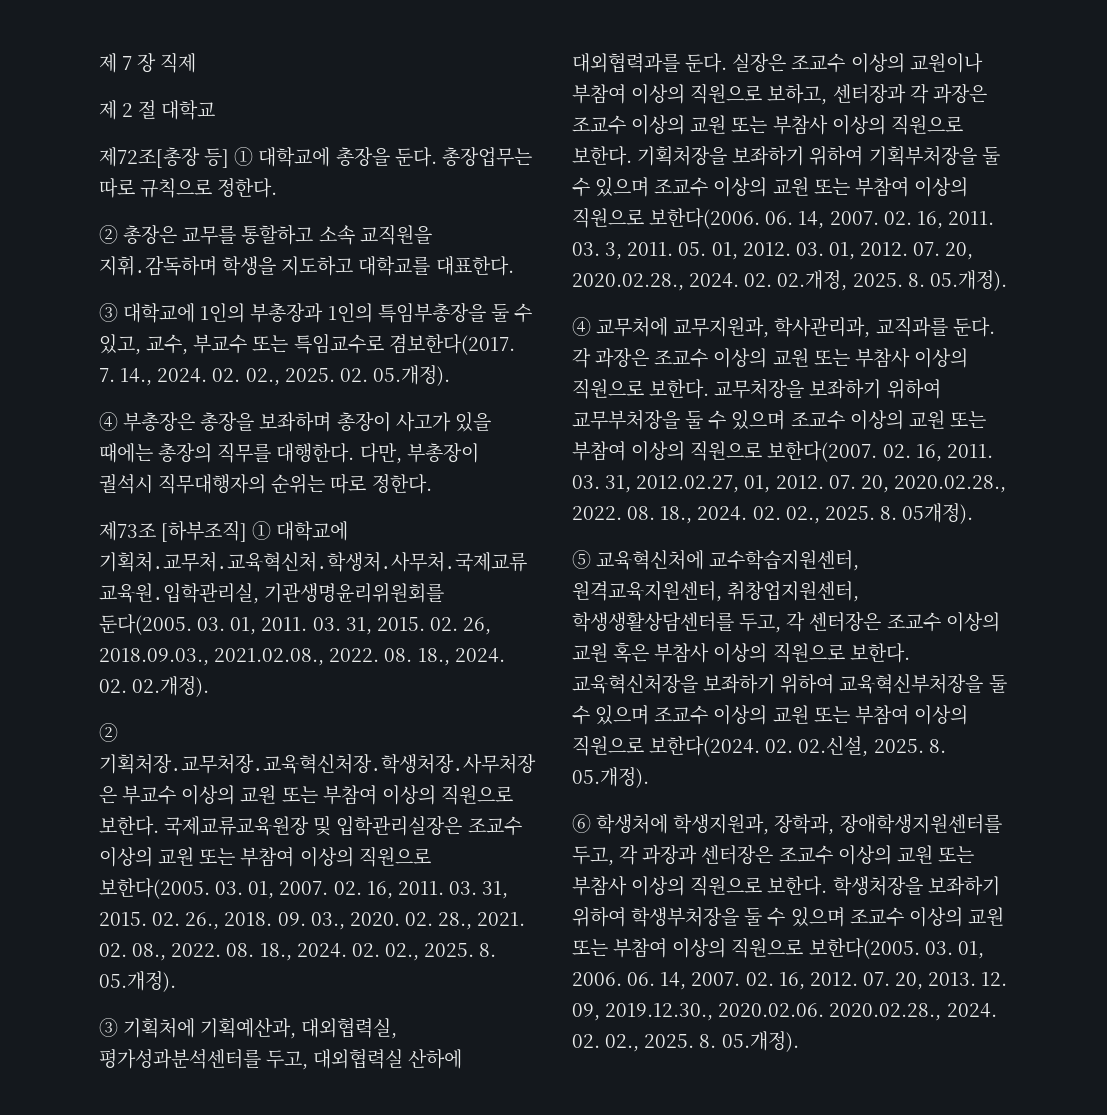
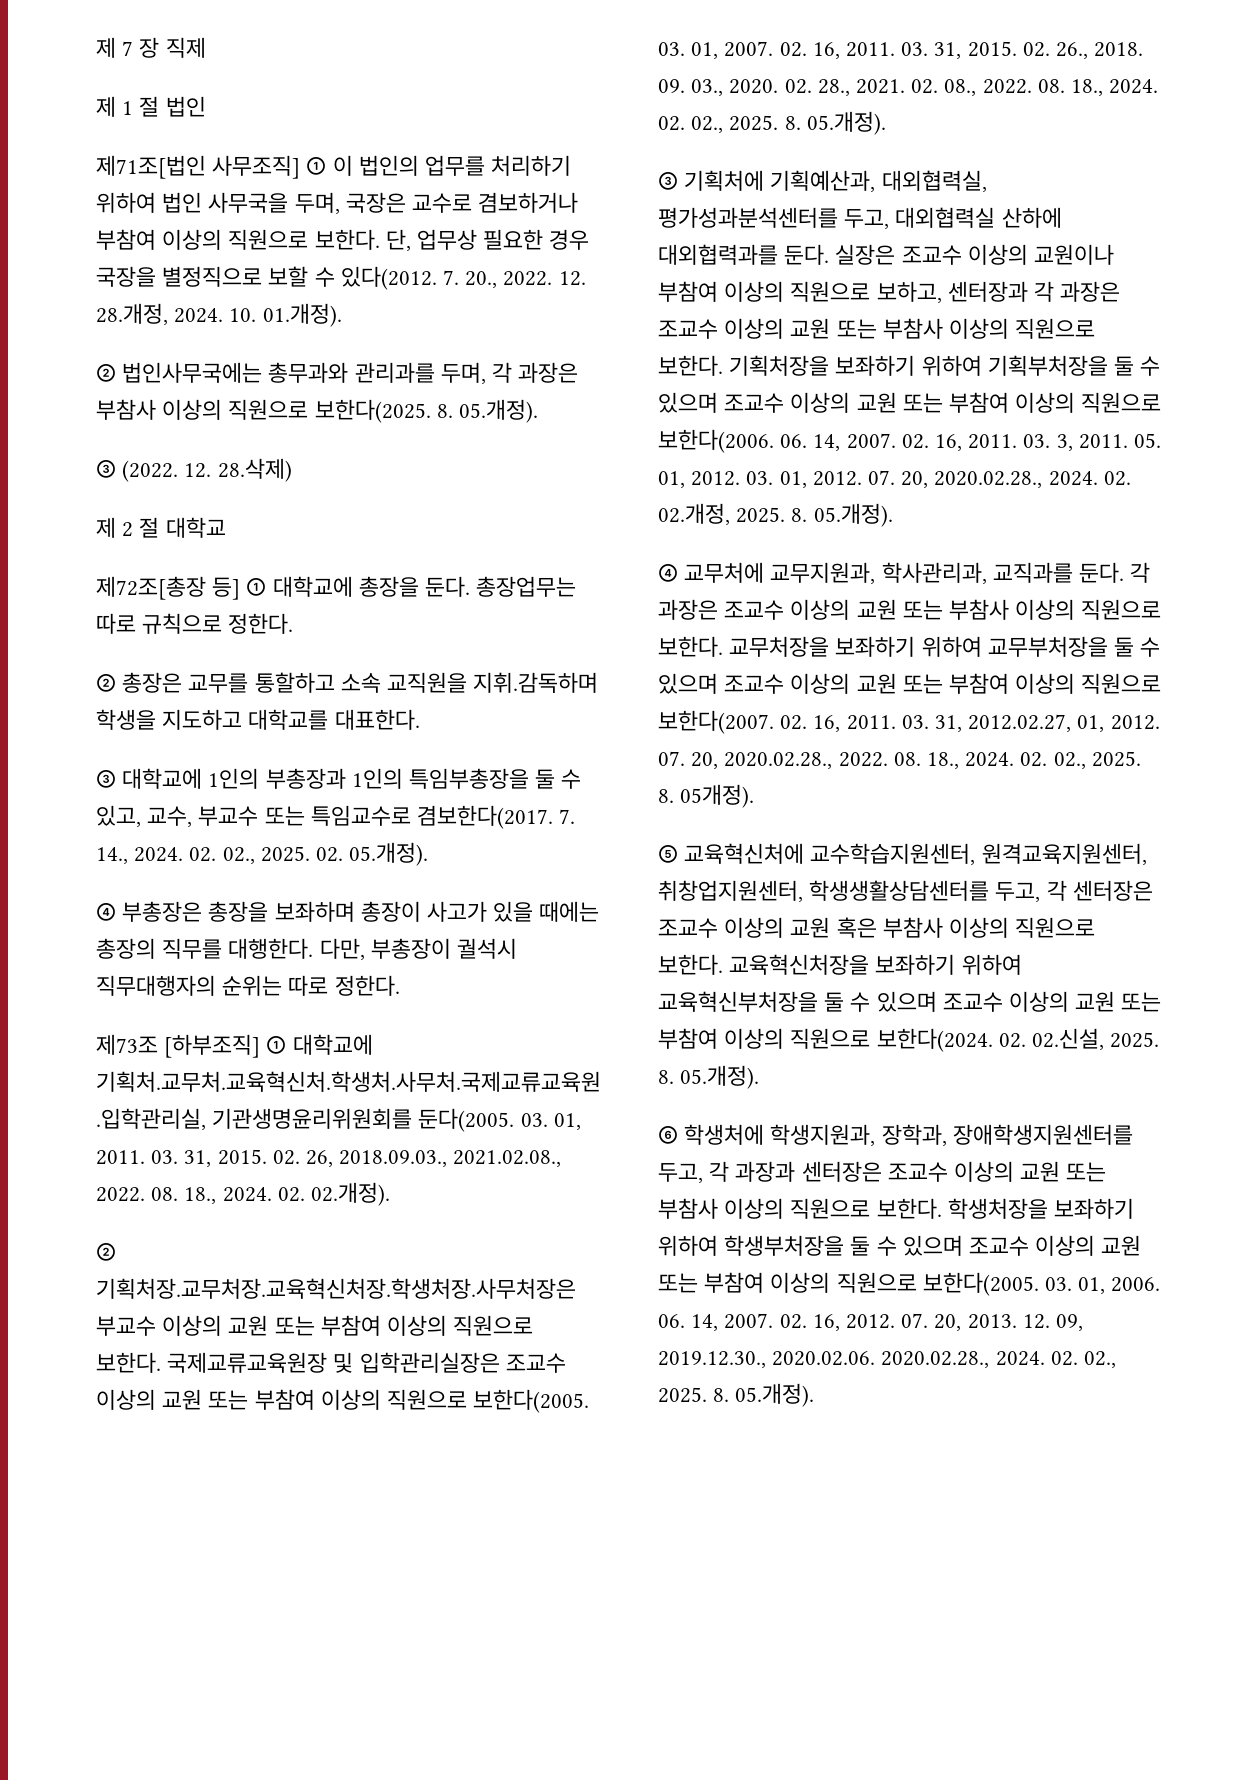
(197, 63) none -> [96,96,206,117] [96,155,572,179] [96,192,579,214] [96,229,590,251] [96,266,586,290] [96,303,342,327] [96,362,579,384] [96,399,539,423] [96,458,292,482] // 제 1 절 법인 // 제71조[법인 사무조직] ① 이 법인의 업무를 처리하기 위하여 법인 사무국을 두며, 국장은 교수로 겸보하거나 부참여 이상의 직원으로 보한다. 단, 업무상 필요한 경우 국장을 별정직으로 보할 수 있다(2012. 7. 20., 2022. 12. 28.개정, 2024. 10. 01.개정). // ② 법인사무국에는 총무과와 관리과를 두며, 각 과장은 부참사 이상의 직원으로 보한다(2025. 8. 05.개정). // ③ (2022. 12. 28.삭제)

